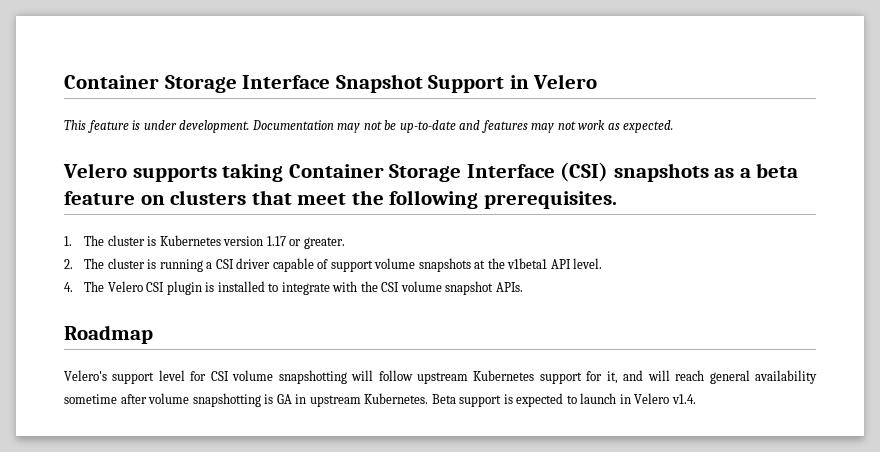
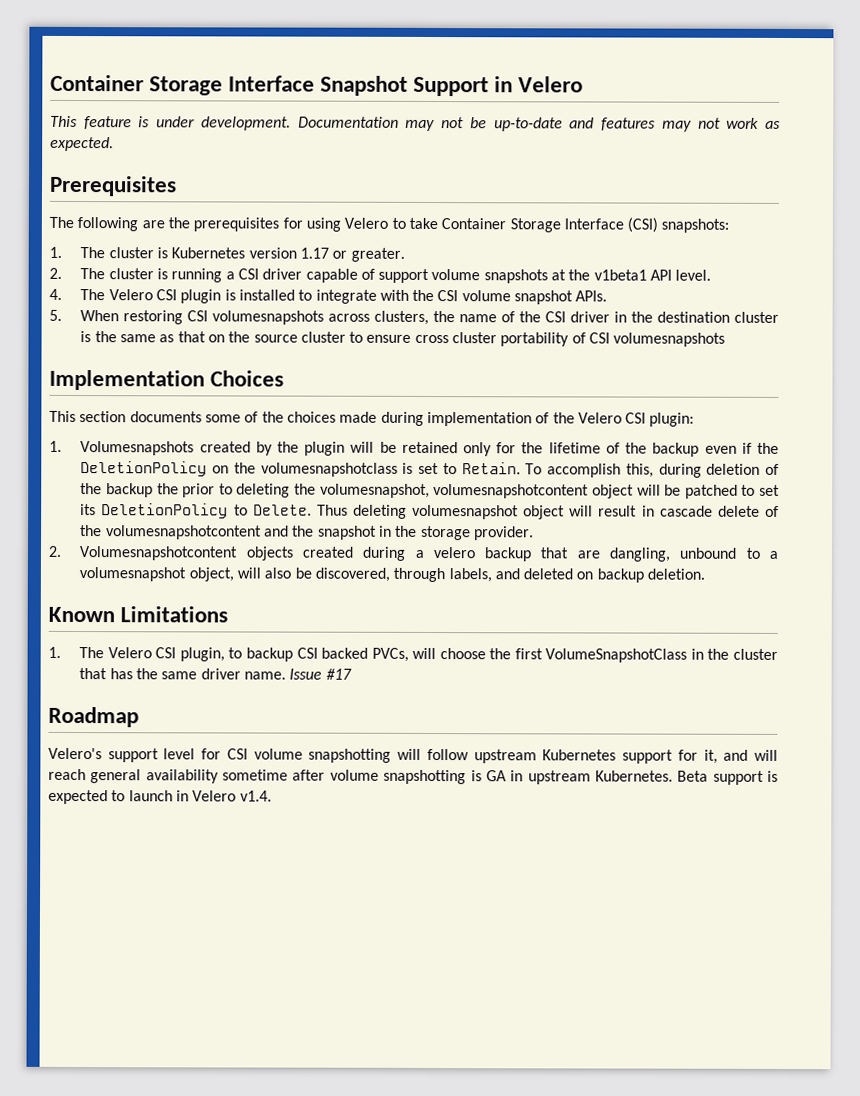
[63,162,799,182] [64,190,617,209] Velero supports taking Container Storage Interface (CSI) snapshots as a beta feature on clusters that meet the following prerequisites. -> [49,175,177,197] [49,216,730,233] Prerequisites // The following are the prerequisites for using Velero to take Container Storage Interface (CSI) snapshots:
(523, 287) none -> [49,309,779,325] [80,331,726,347] [49,369,285,391] [49,410,695,427] [49,440,779,457] [80,461,780,478] [80,483,780,499] [80,503,779,520] [80,525,534,541] [48,545,778,562] [79,567,706,583] [48,606,229,623] [48,646,778,663] [79,668,352,680] // 5. When restoring CSI volumesnapshots across clusters, the name of the CSI driver in the destination cluster is the same as that on the source cluster to ensure cross cluster portability of CSI volumesnapshots // Implementation Choices // This section documents some of the choices made during implementation of the Velero CSI plugin: // 1. Volumesnapshots created by the plugin will be retained only for the lifetime of the backup even if the DeletionPolicy on the volumesnapshotclass is set to Retain. To accomplish this, during deletion of the backup the prior to deleting the volumesnapshot, volumesnapshotcontent object will be patched to set its DeletionPolicy to Delete. Thus deleting volumesnapshot object will result in cascade delete of the volumesnapshotcontent and the snapshot in the storage provider. // 2. Volumesnapshotcontent objects created during a velero backup that are dangling, unbound to a volumesnapshot object, will also be discovered, through labels, and deleted on backup deletion. // Known Limitations // 1. The Velero CSI plugin, to backup CSI backed PVCs, will choose the first VolumeSnapshotClass in the cluster that has the same driver name. Issue #17

